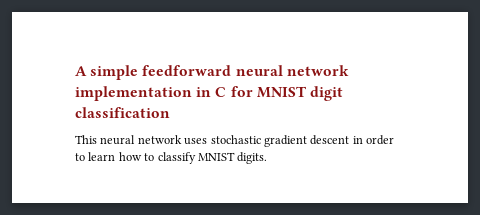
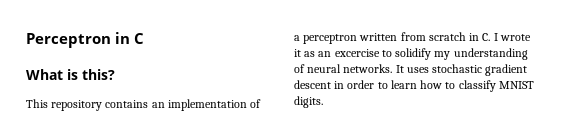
[75,65,349,80] [75,86,343,101] [75,107,170,118] [75,135,182,145] A simple feedforward neural network implementation in C for MNIST digit classification // This neural network -> [26,32,144,48] [26,69,115,80] [26,99,262,111] [294,32,531,44] [294,48,528,60] [294,64,404,73] Perceptron in C // What is this? // This repository contains an implementation of a perceptron written from scratch in C. I wrote it as an excercise to solidify my understanding of neural networks. It

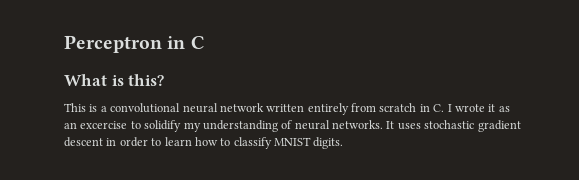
[51,99,262,111] [294,33,398,44] repository contains an implementation of a perceptron written -> [89,103,349,115] is a convolutional neural network written entirely

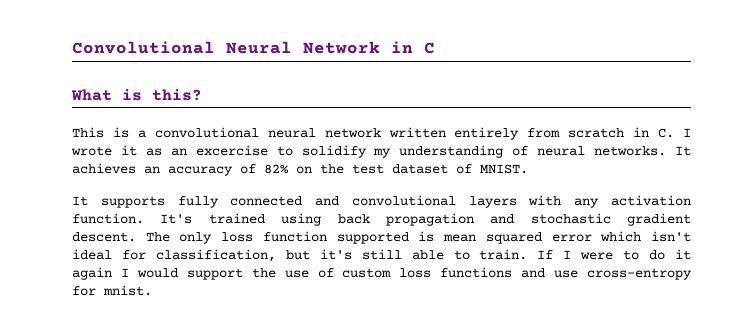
[64,35,162,53] Perceptron -> [72,41,380,54] Convolutional Neural Network
[397,120,521,132] [64,137,344,149] uses stochastic gradient descent in order to learn how to classify MNIST digits. -> [72,163,528,176] [72,195,691,208] [72,213,691,226] [72,231,692,244] [72,249,692,262] [72,267,693,280] [72,285,152,296] achieves an accuracy of 82% on the test dataset of MNIST. // It supports fully connected and convolutional layers with any activation function. It's trained using back propagation and stochastic gradient descent. The only loss function supported is mean squared error which isn't ideal for classification, but it's still able to train. If I were to do it again I would support the use of custom loss functions and use cross-entropy for mnist.

